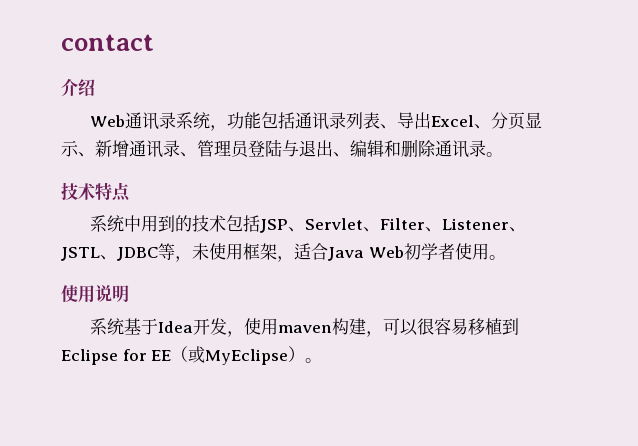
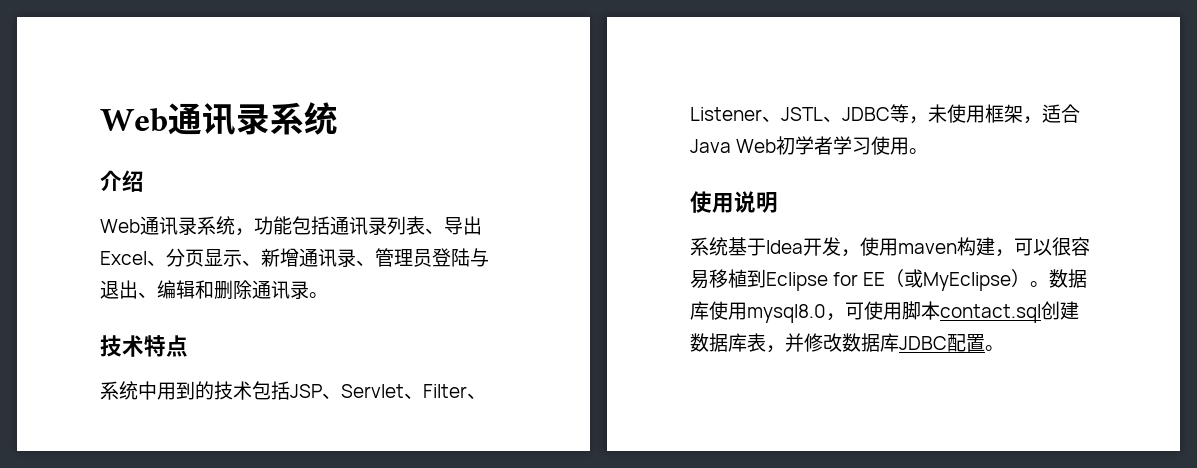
[61,34,154,51] contact -> [100,102,338,136] Web通讯录系统
(455, 251) none -> [833,136,872,155] 学习
(323, 360) none -> [1049,269,1088,288] [690,301,1079,323] [690,333,1004,353] 数据库使用mysql8.0，可使用脚本contact.sql创建数据库表，并修改数据库JDBC配置。

